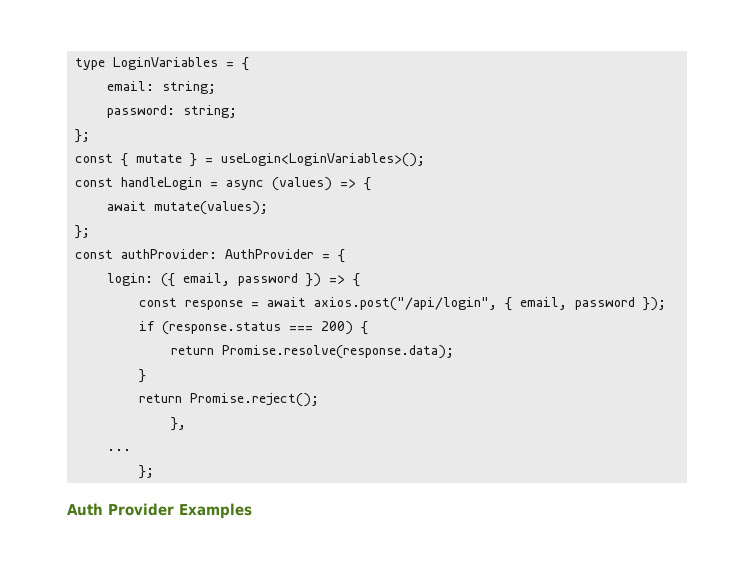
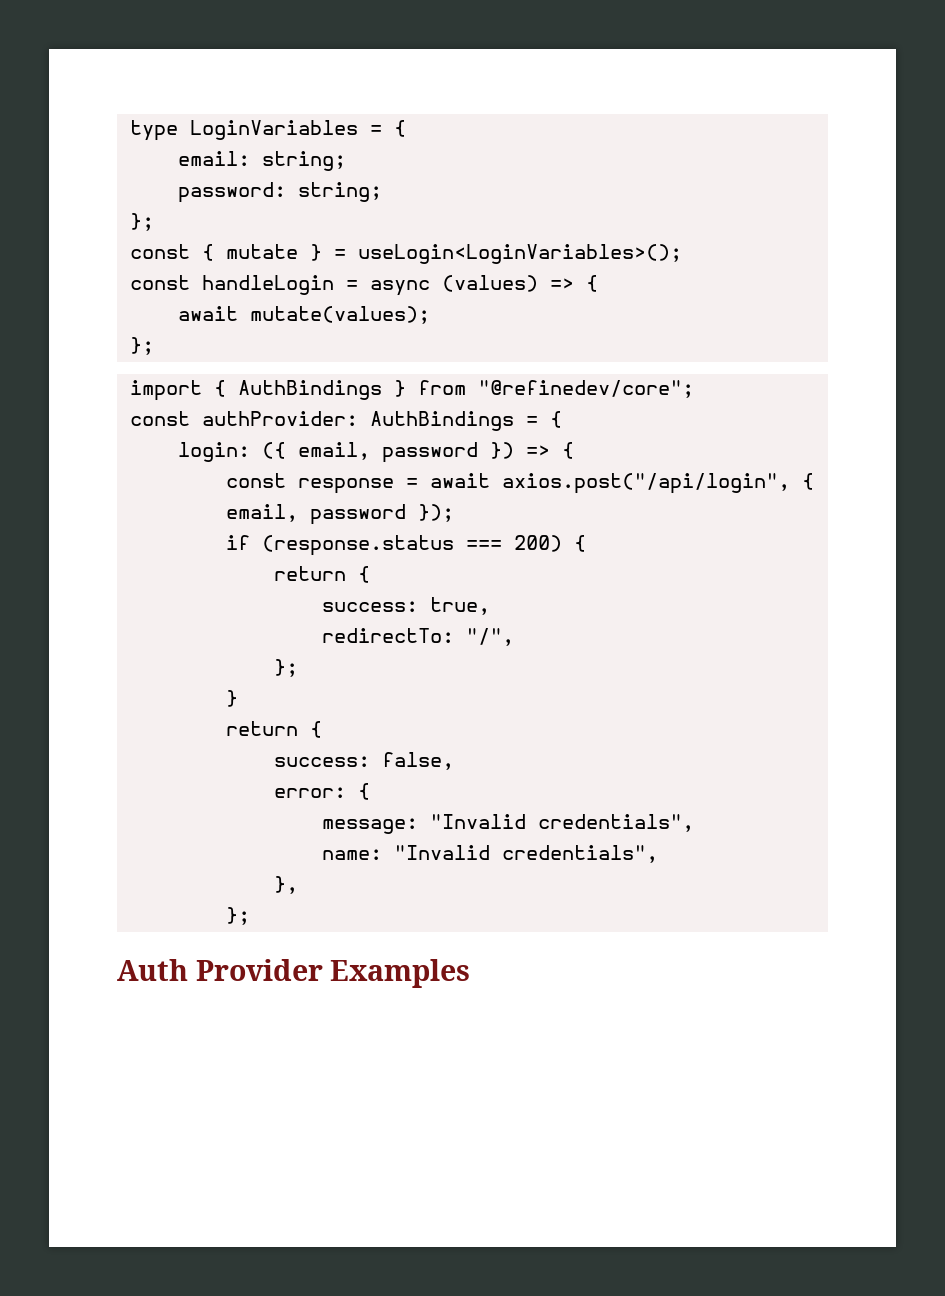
(90, 232) none -> [129,380,694,401] // import { AuthBindings } from "@refinedev/core";
[224,249,314,259] AuthProvider -> [369,411,514,431] AuthBindings
[221,345,454,359] [138,369,146,383] [138,393,319,407] Promise.resolve(response.data); // } // return Promise.reject(); -> [357,566,370,583] [321,597,490,615] [321,628,514,646] [273,659,298,677] [225,690,238,707] [225,721,322,738] [273,752,454,770] [273,783,370,800] [321,814,694,834] [321,845,658,863] { // success: true, // redirectTo: "/", // }; // } // return { // success: false, // error: { // message: "Invalid credentials", // name: "Invalid credentials",
[106,449,131,451] // ... -> (298, 885) none

